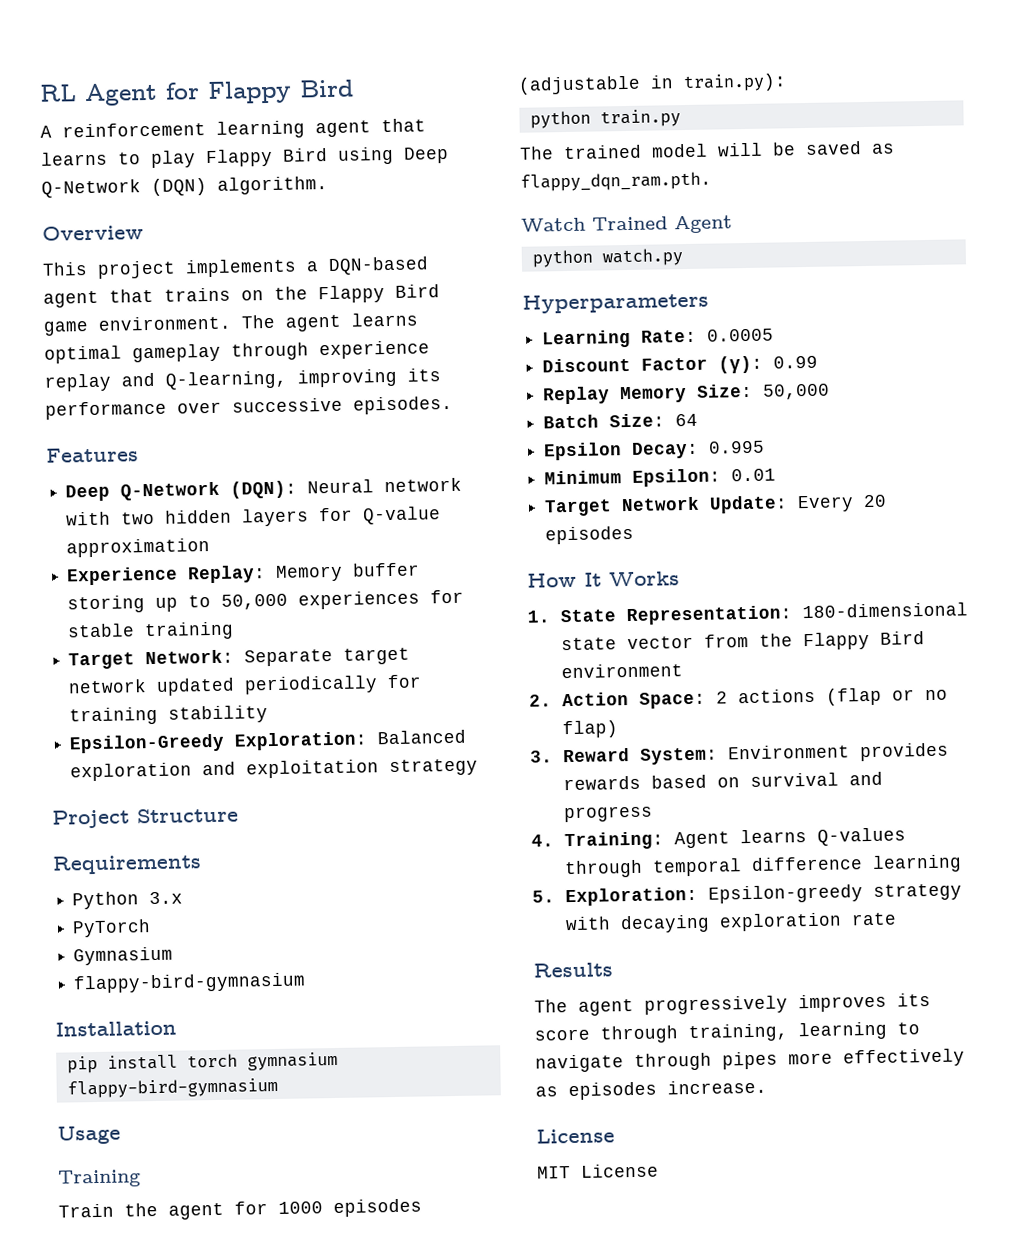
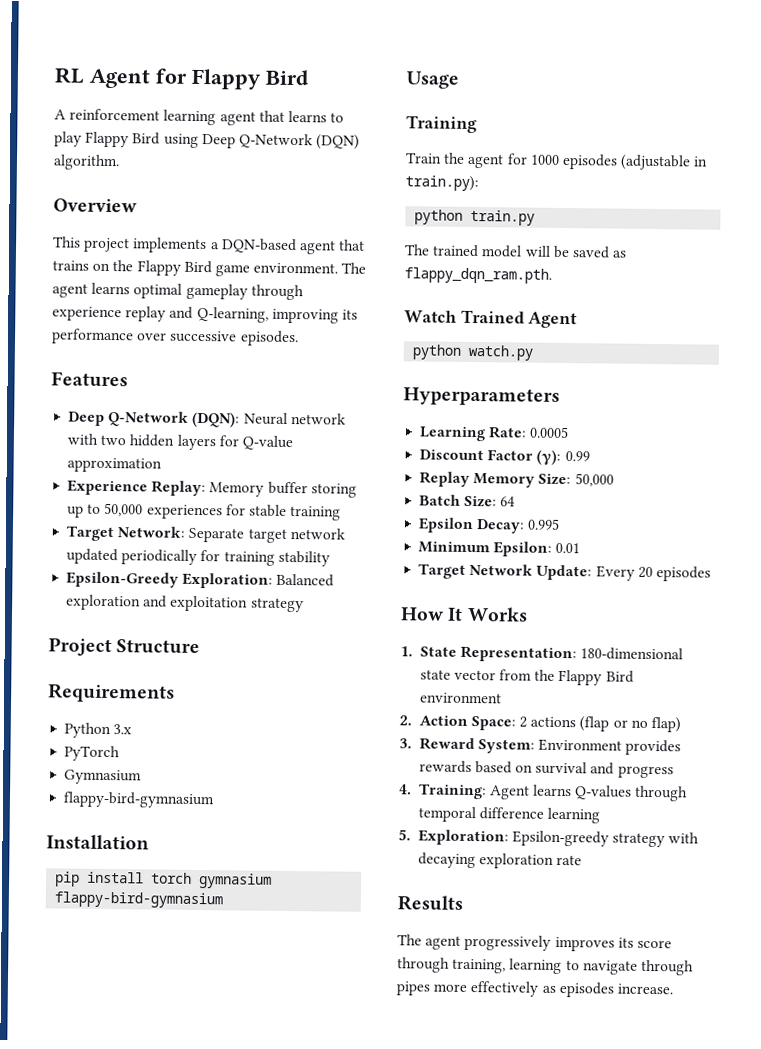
[536,1128,615,1144] [537,1163,659,1179] // License // MIT License -> (673, 989) none

